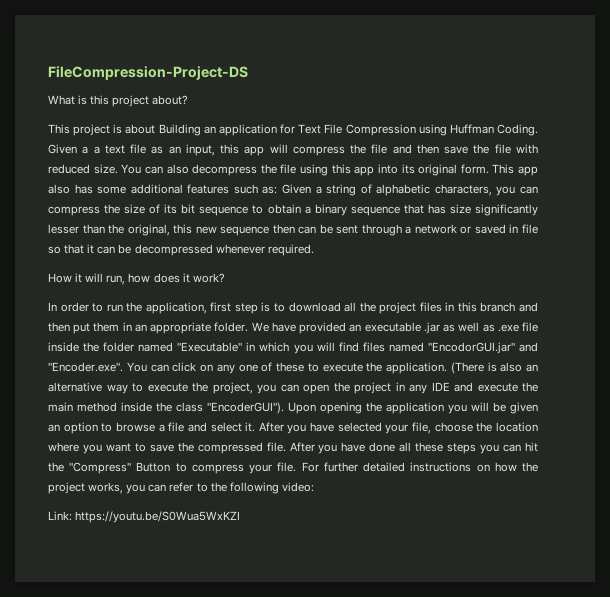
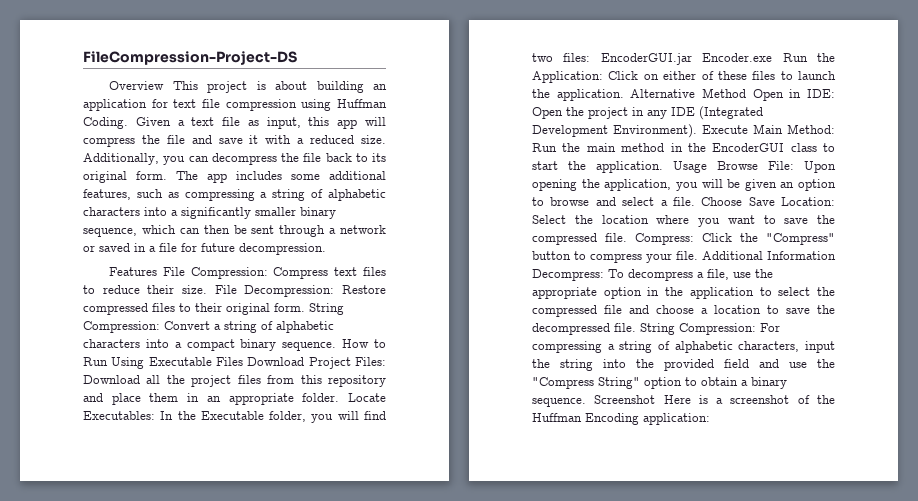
[48,95,189,107] What is this project about? // -> [109,81,165,90] Overview
[158,124,201,136] Building -> [316,81,364,93] building
[298,124,416,136] Text File Compression -> [173,99,297,111] text file compression
[93,146,100,154] a -> (185, 123) none
[168,146,181,154] an -> (259, 123) none
[416,144,538,154] [48,164,538,176] [48,184,538,196] [48,204,538,216] [48,224,317,236] then save the file with reduced size. You can also decompress the file using this app into its original form. This app also has some additional features such as: Given a string of alphabetic characters, you can compress the size of its bit sequence to obtain a binary sequence that has size significantly lesser than the original, this new sequence then can -> [218,135,386,144] [83,153,386,165] [83,171,386,183] [83,189,386,201] [83,207,336,219] [83,225,230,237] save it with a reduced size. Additionally, you can decompress the file back to its original form. The app includes some additional features, such as compressing a string of alphabetic characters into a significantly smaller binary sequence, which can then
[521,224,538,234] [48,244,314,256] [48,273,225,285] [48,302,538,314] [48,322,91,334] file so that it can be decompressed whenever required. // How it will run, how does it work? // In order to run the application, first step is to download all the project files in this branch and then put -> [149,243,326,255] [109,267,386,279] [83,285,386,297] [83,303,344,315] [83,321,334,333] [83,339,386,351] [83,357,386,369] [83,375,386,387] [83,393,141,405] a file for future decompression. // Features File Compression: Compress text files to reduce their size. File Decompression: Restore compressed files to their original form. String Compression: Convert a string of alphabetic characters into a compact binary sequence. How to Run Using Executable Files Download Project Files: Download all the project files from this repository and place
[251,322,539,334] [48,342,539,354] [48,362,538,374] [48,382,329,394] We have provided an executable .jar as well as .exe file inside the folder named "Executable" in which you will find files named "EncodorGUI.jar" and "Encoder.exe". You can click on any one of these to execute the application. (There is also an alternative way to execute the project, you can open -> [348,393,387,402] [83,411,386,423] [532,53,835,65] [532,71,836,83] [532,88,835,101] [532,107,563,119] Locate Executables: In the Executable folder, you will find two files: EncoderGUI.jar Encoder.exe Run the Application: Click on either of these files to launch the application. Alternative Method Open in IDE: Open
[454,382,538,392] [48,402,284,414] and execute the main method inside the class "EncoderGUI"). -> [699,106,763,120] [532,124,835,138] [532,143,835,152] [532,161,794,173] (Integrated Development Environment). Execute Main Method: Run the main method in the EncoderGUI class to start the application. Usage Browse File:
[386,402,444,414] application -> [604,179,672,191] application,
[158,422,473,434] a file and select it. After you have selected your file, choose -> [595,197,835,206] [532,215,566,224] and select a file. Choose Save Location: Select
[289,442,538,454] After you have done all these steps you can hit -> [635,233,732,245] Compress: Click
[136,462,171,472] Button -> [532,251,571,260] button
[301,462,538,472] [48,482,314,494] [48,511,241,523] For further detailed instructions on how the project works, you can refer to the following video: // Link: https://youtu.be/S0Wua5WxKZI -> [702,251,836,260] [532,269,773,281] [532,287,835,299] [532,305,835,317] [532,323,780,335] [532,341,835,353] [532,359,835,371] [532,377,787,389] [532,395,835,407] [532,413,710,425] Additional Information Decompress: To decompress a file, use the appropriate option in the application to select the compressed file and choose a location to save the decompressed file. String Compression: For compressing a string of alphabetic characters, input the string into the provided field and use the "Compress String" option to obtain a binary sequence. Screenshot Here is a screenshot of the Huffman Encoding application:

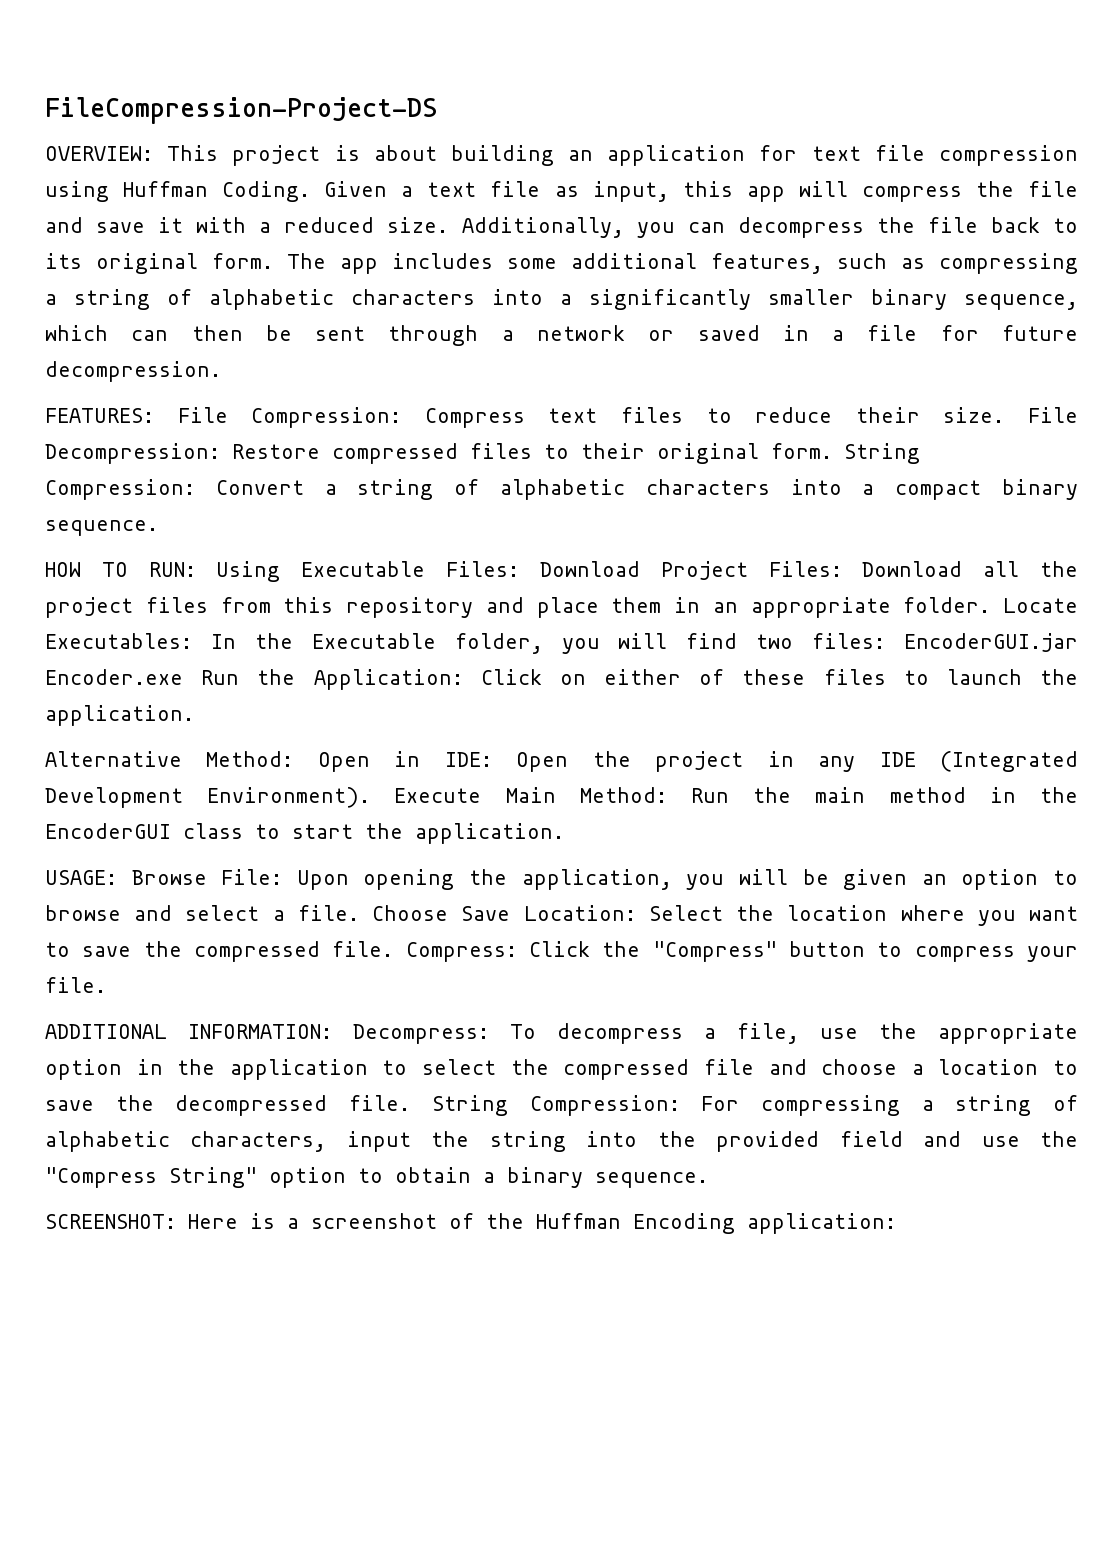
[109,81,165,90] Overview -> [45,146,153,161] OVERVIEW:
[109,267,158,276] Features -> [45,408,154,423] FEATURES:
[342,339,386,348] [83,357,108,366] How to Run -> [45,562,196,577] // HOW TO RUN:
[216,357,243,366] Files -> [446,561,520,577] Files:
[630,88,746,98] Alternative Method -> [45,751,294,767] // Alternative Method:
[673,161,707,173] Usage -> [45,870,117,885] // USAGE:
[702,251,836,260] Additional Information -> [45,1024,332,1039] // ADDITIONAL INFORMATION:
[594,395,656,404] Screenshot -> [45,1214,176,1229] // SCREENSHOT:

